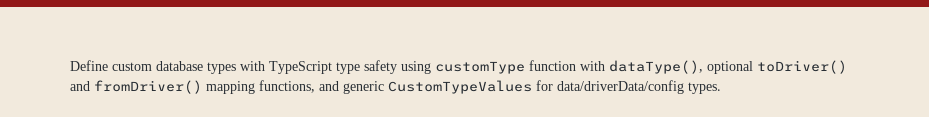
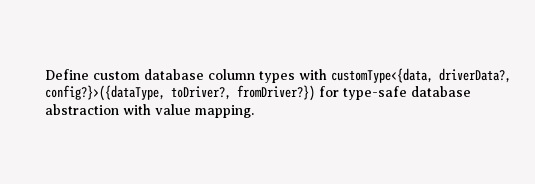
(203, 66) none -> [208,69,255,80] column
[269,60,847,74] [70,80,721,94] TypeScript type safety using customType function with dataType(), optional toDriver() and fromDriver() mapping functions, and generic CustomTypeValues for data/driverData/config types. -> [331,68,511,83] [45,85,471,101] [45,104,254,118] customType<{data, driverData?, config?}>({dataType, toDriver?, fromDriver?}) for type-safe database abstraction with value mapping.

